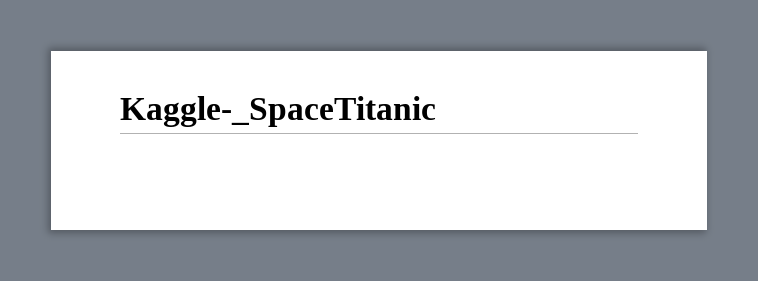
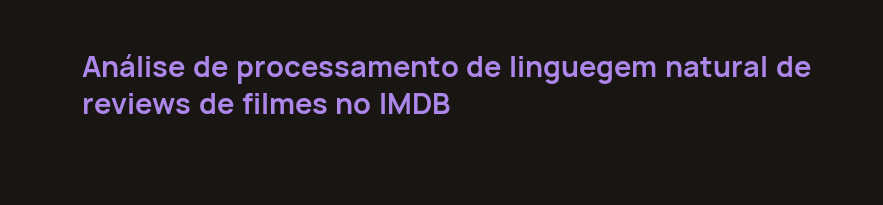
[120,96,436,127] Kaggle-_SpaceTitanic -> [82,54,811,84] [82,93,451,114] Análise de processamento de linguegem natural de reviews de filmes no IMDB

